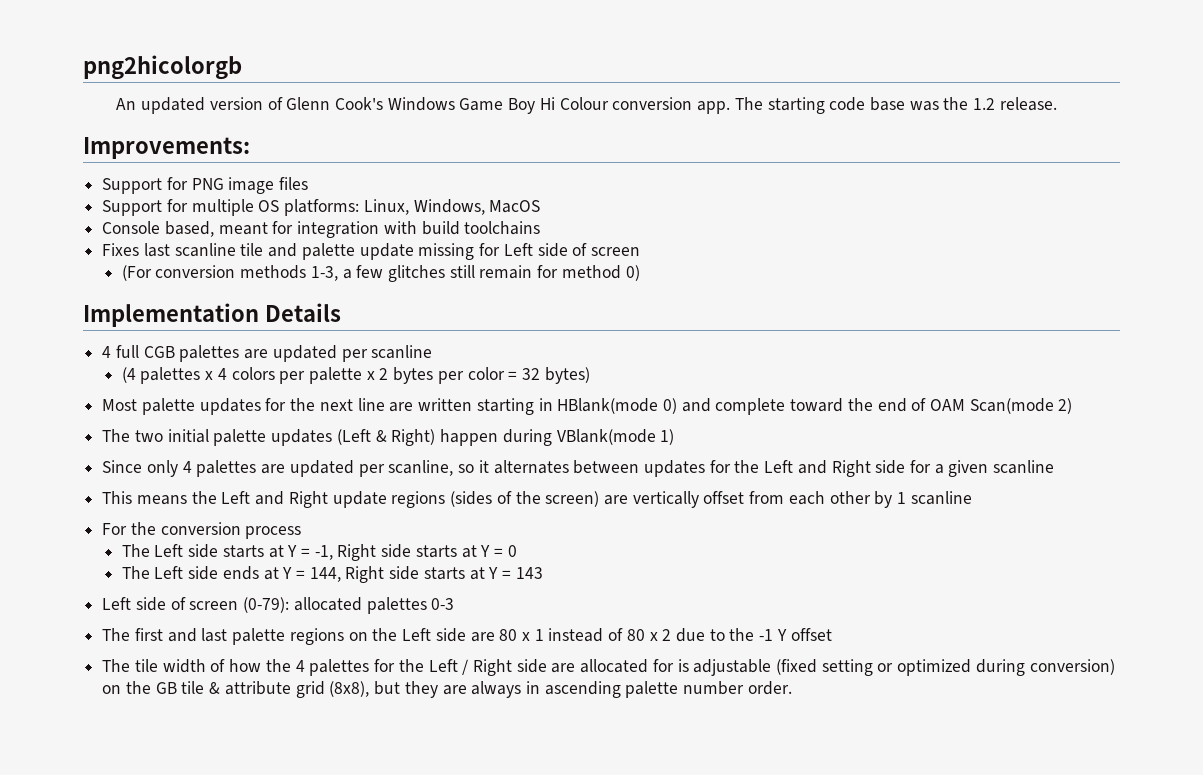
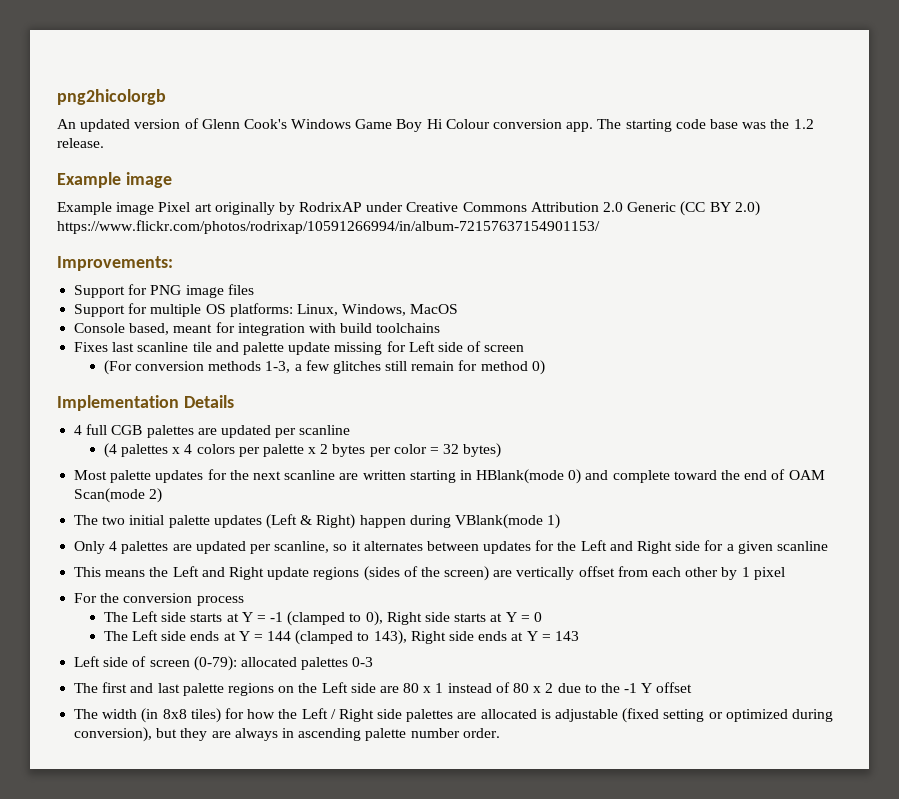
(1057, 104) none -> [57,172,172,188] [57,201,760,216] [57,220,600,234] // Example image // Example image Pixel art originally by RodrixAP under Creative Commons Attribution 2.0 Generic (CC BY 2.0) https://www.flickr.com/photos/rodrixap/10591266994/in/album-72157637154901153/
[357,398,385,411] line -> [284,470,336,480] scanline
[102,460,178,477] Since only -> [74,541,106,554] Only
[910,491,972,505] scanline -> [753,567,785,580] pixel
[314,545,333,560] -1, -> [270,611,383,626] -1 (clamped to 0),
[309,566,465,583] 144, Right side starts -> [267,630,508,645] 144 (clamped to 143), Right side ends
[134,659,396,676] tile width of how the 4 palettes for -> [102,708,276,723] width (in 8x8 tiles) for how
(547, 666) none -> [406,709,454,722] palettes
[652,659,674,672] for -> (537, 714) none
[1029,659,1115,675] [102,681,370,698] conversion) on the GB tile & attribute grid (8x8), -> [74,727,153,742] conversion),

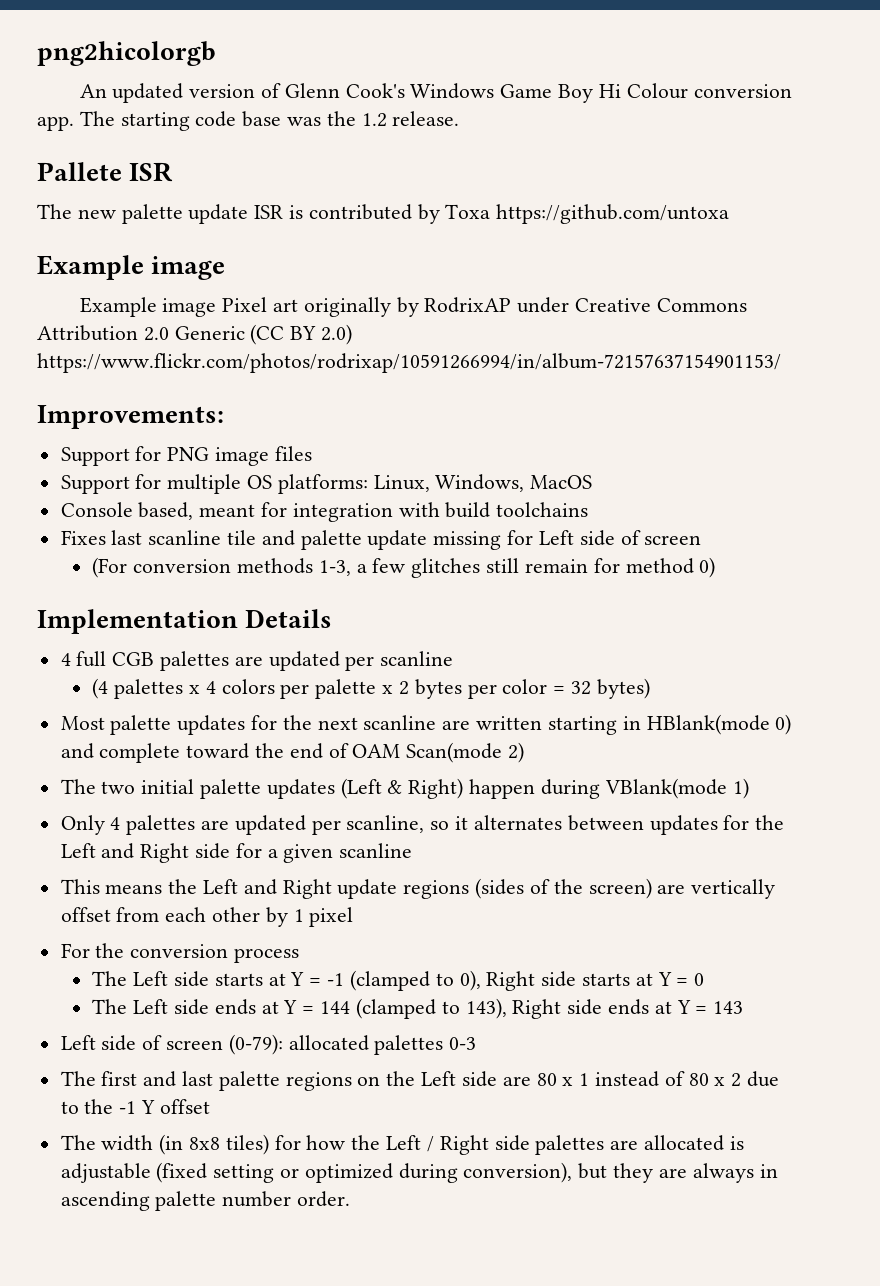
(104, 143) none -> [37,162,174,182] [37,204,730,224] // Pallete ISR // The new palette update ISR is contributed by Toxa https://github.com/untoxa

